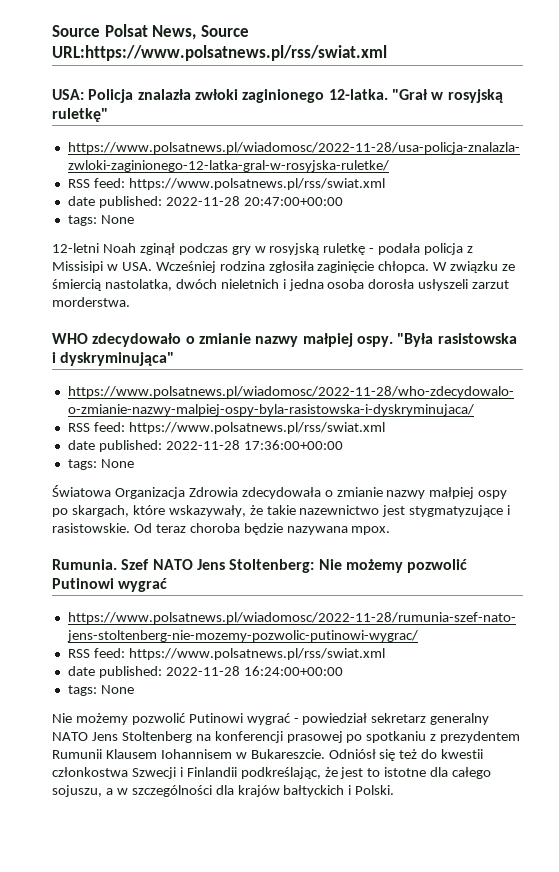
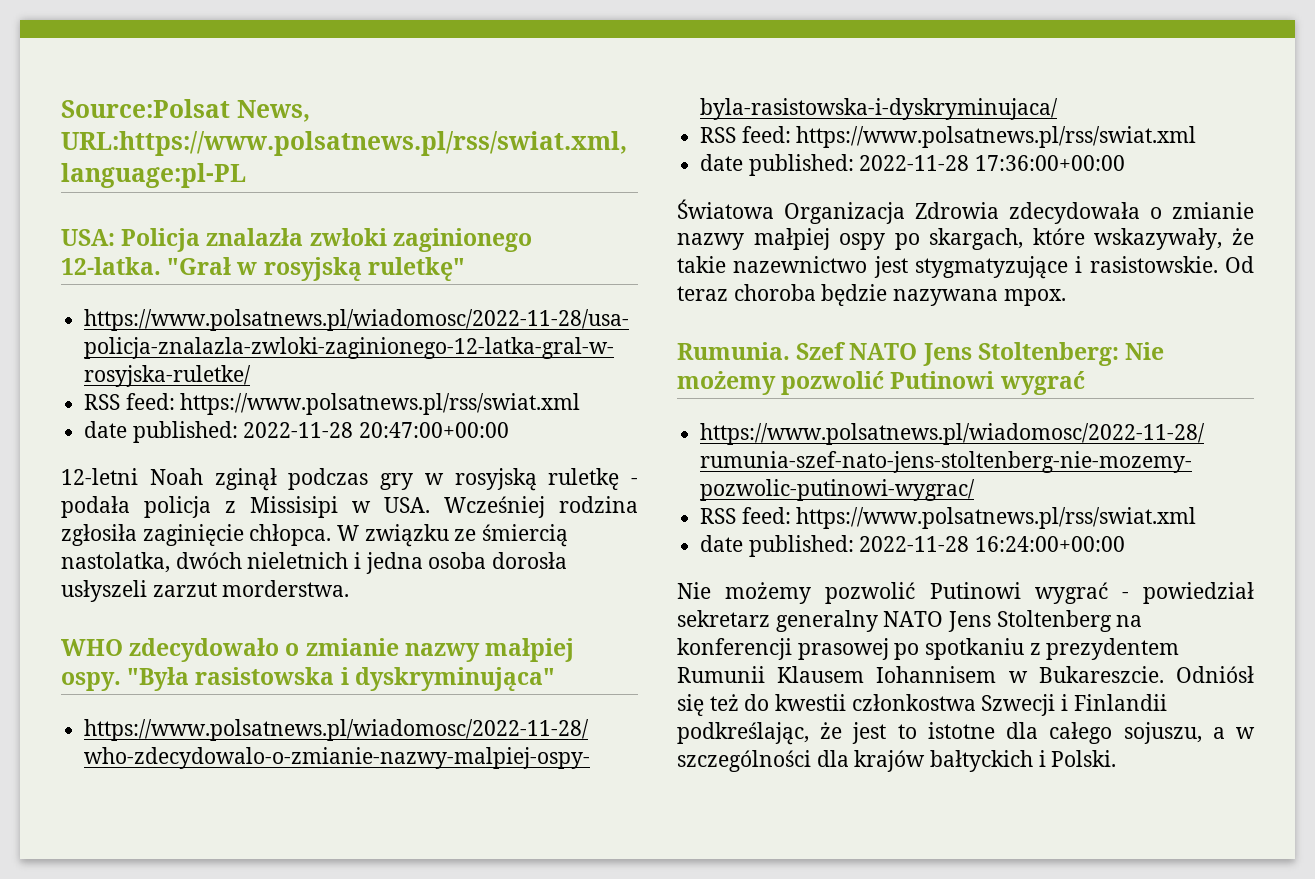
[52,24,249,40] [52,45,387,61] Source Polsat News, Source URL:https://www.polsatnews.pl/rss/swiat.xml -> [61,99,310,122] [61,131,627,156] [61,163,246,188] Source:Polsat News, URL:https://www.polsatnews.pl/rss/swiat.xml, language:pl-PL
[67,215,134,226] // tags: None -> (510, 430) none
[67,459,134,470] // tags: None -> (1126, 163) none
[67,685,134,696] // tags: None -> (1126, 544) none

